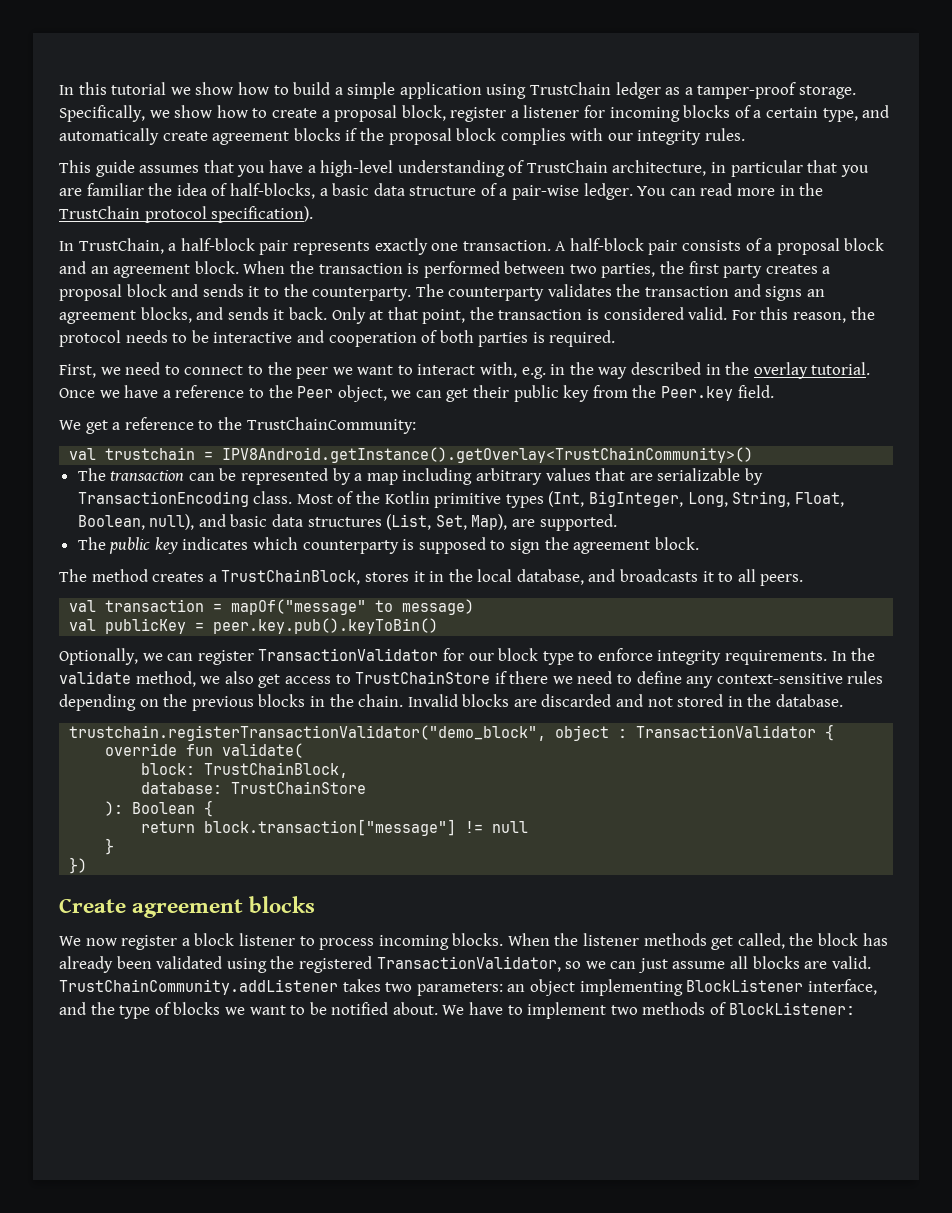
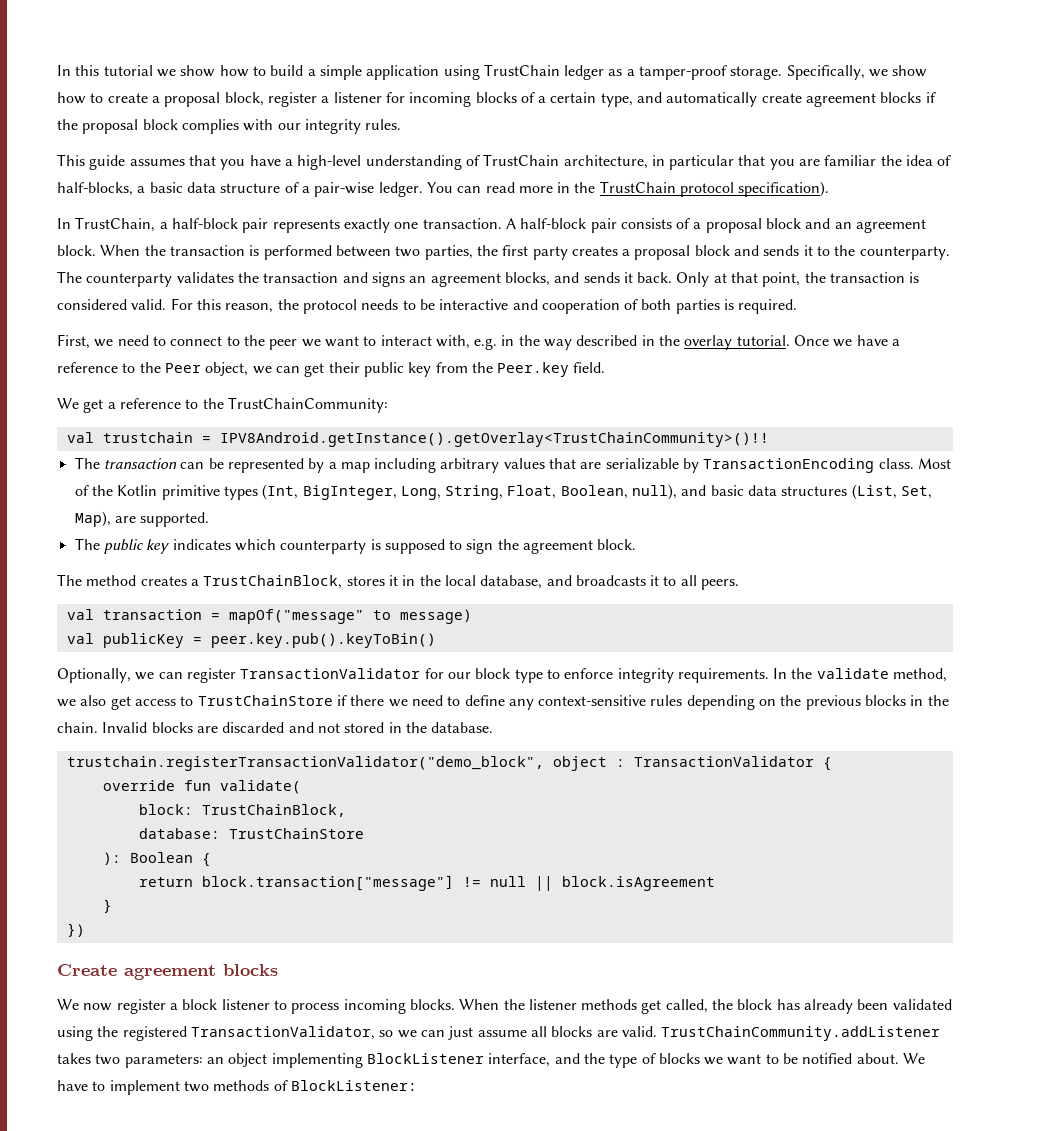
[222,447,754,463] IPV8Android.getInstance().getOverlay<TrustChainCommunity>() -> [219,432,769,447] IPV8Android.getInstance().getOverlay<TrustChainCommunity>()!!
(529, 827) none -> [534,876,715,891] || block.isAgreement

